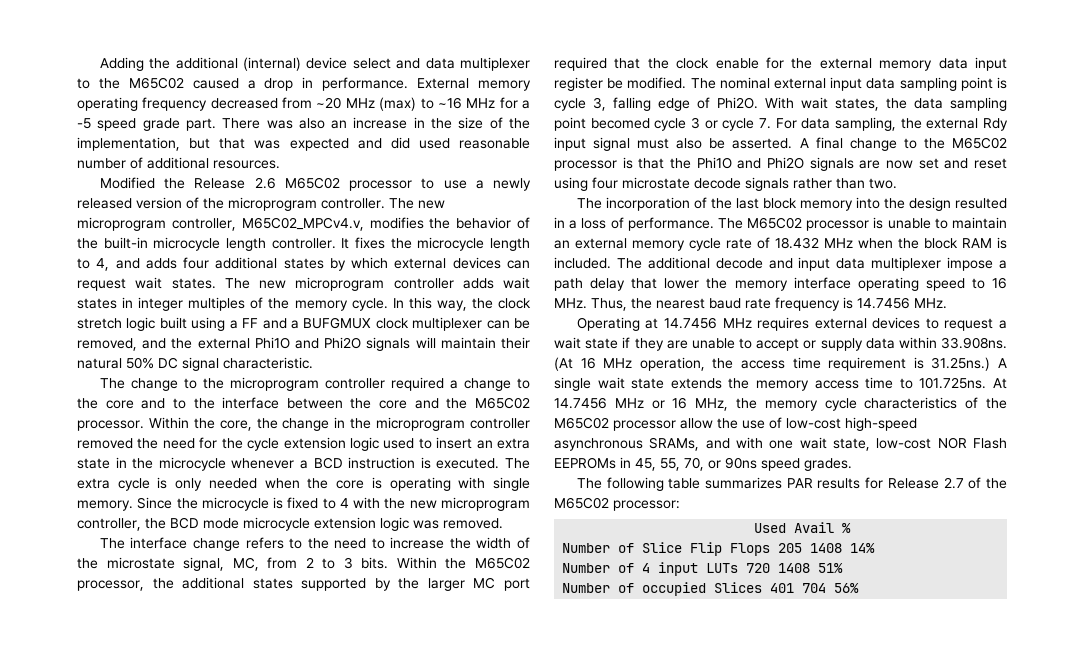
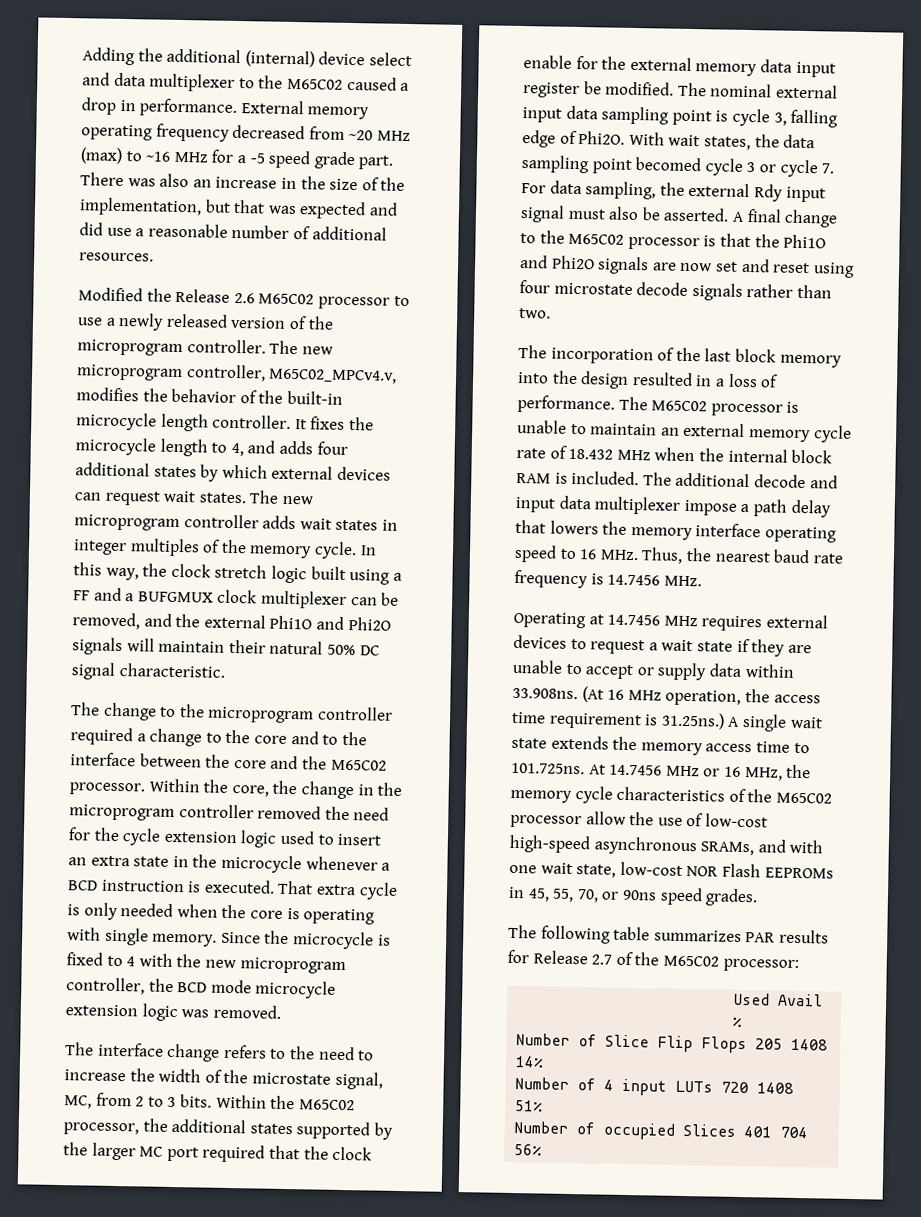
[418,138,450,149] used -> [106,227,145,237] use a
[505,458,531,469] The -> [277,880,314,895] That
(919, 243) none -> [727,448,788,463] internal
[664,278,700,289] lower -> [549,520,599,535] lowers

